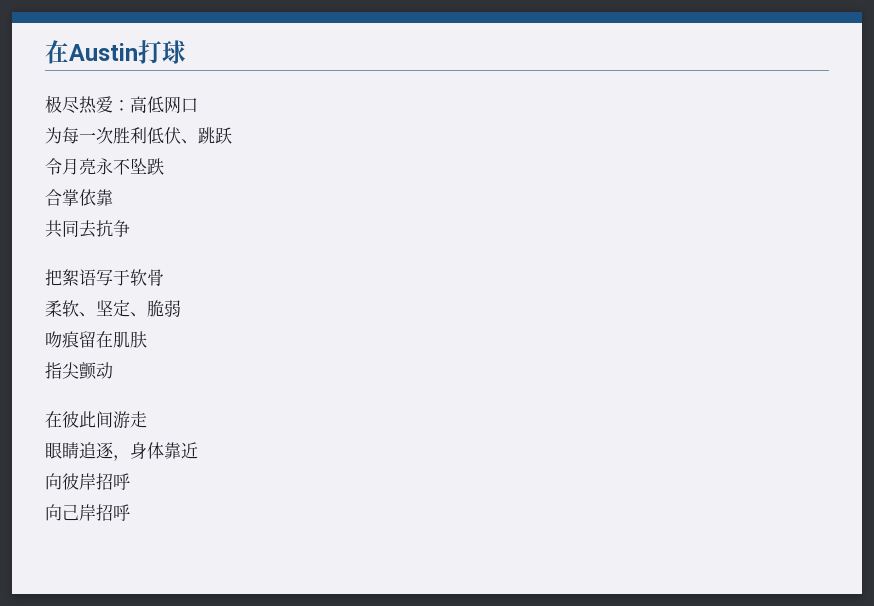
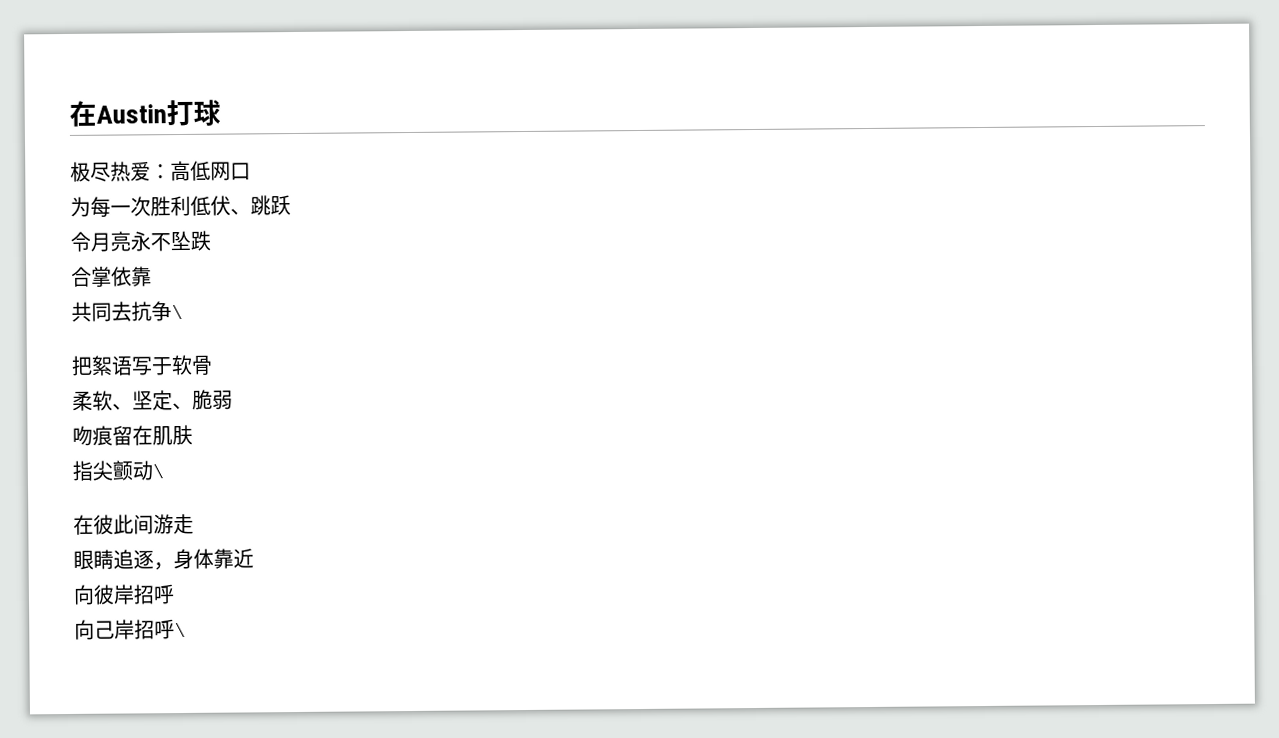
(130, 228) none -> [171,304,184,320] \
(113, 370) none -> [152,464,165,479] \
(130, 512) none -> [174,622,187,638] \

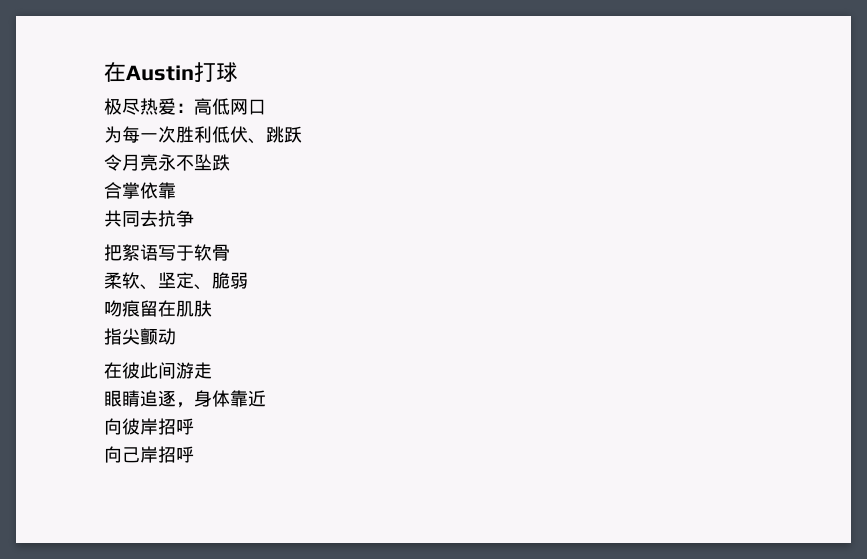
[171,304,184,320] \ -> (194, 218) none
[152,464,165,479] \ -> (176, 336) none
[174,622,187,638] \ -> (194, 454) none

